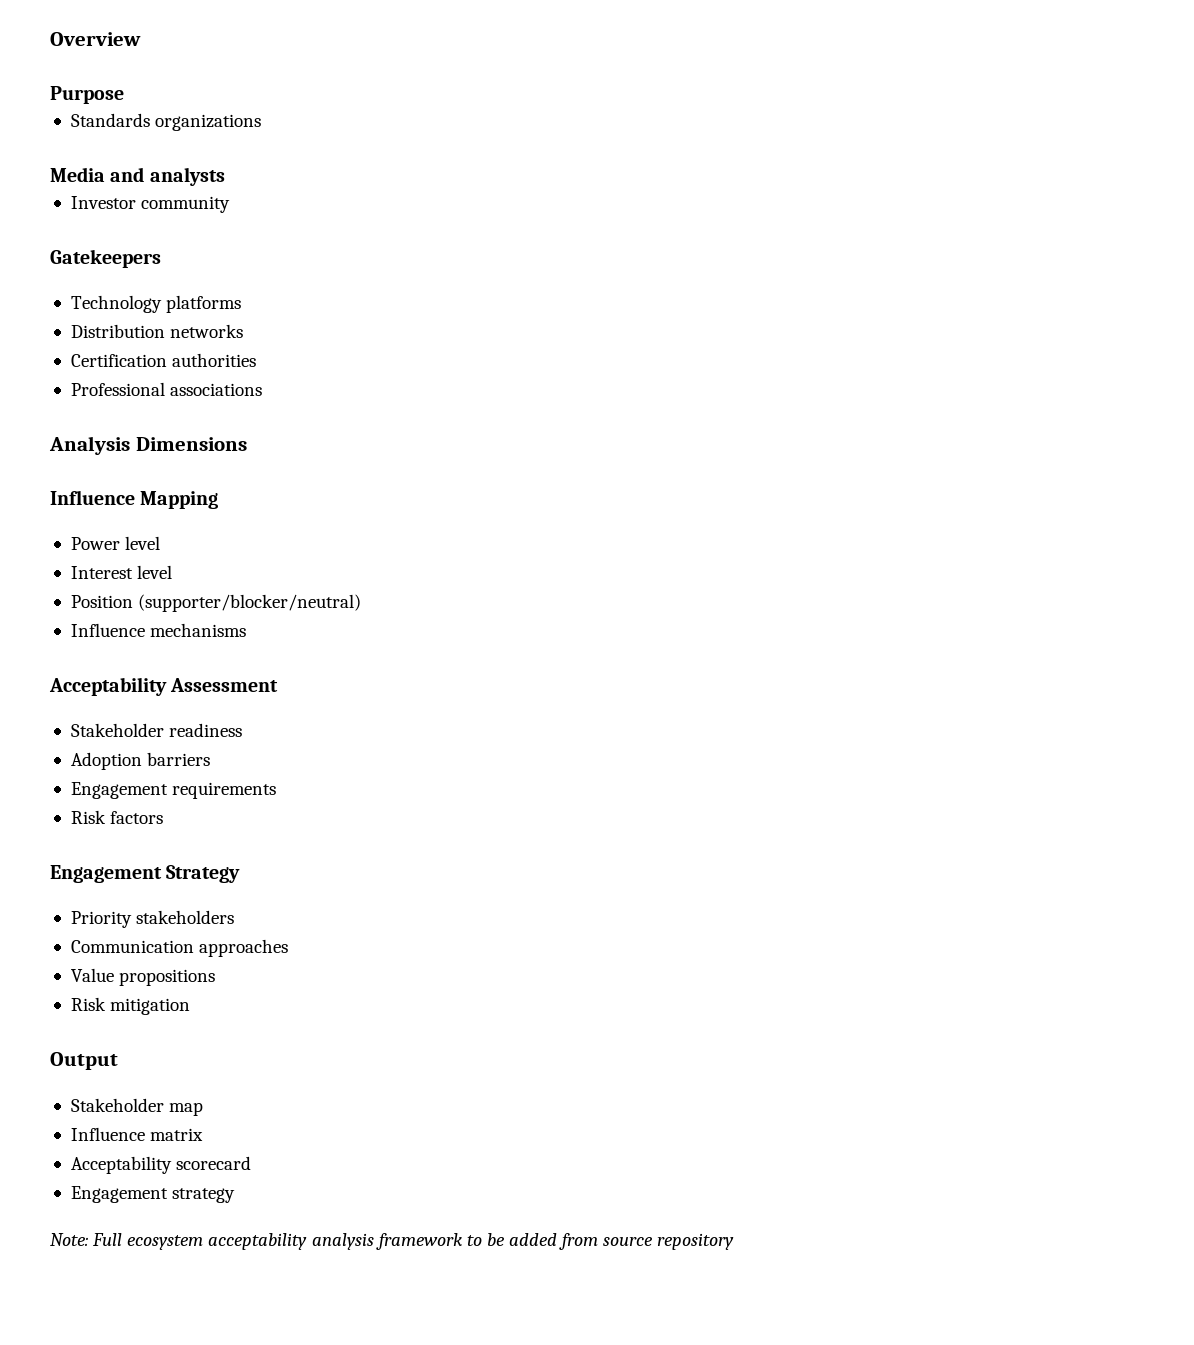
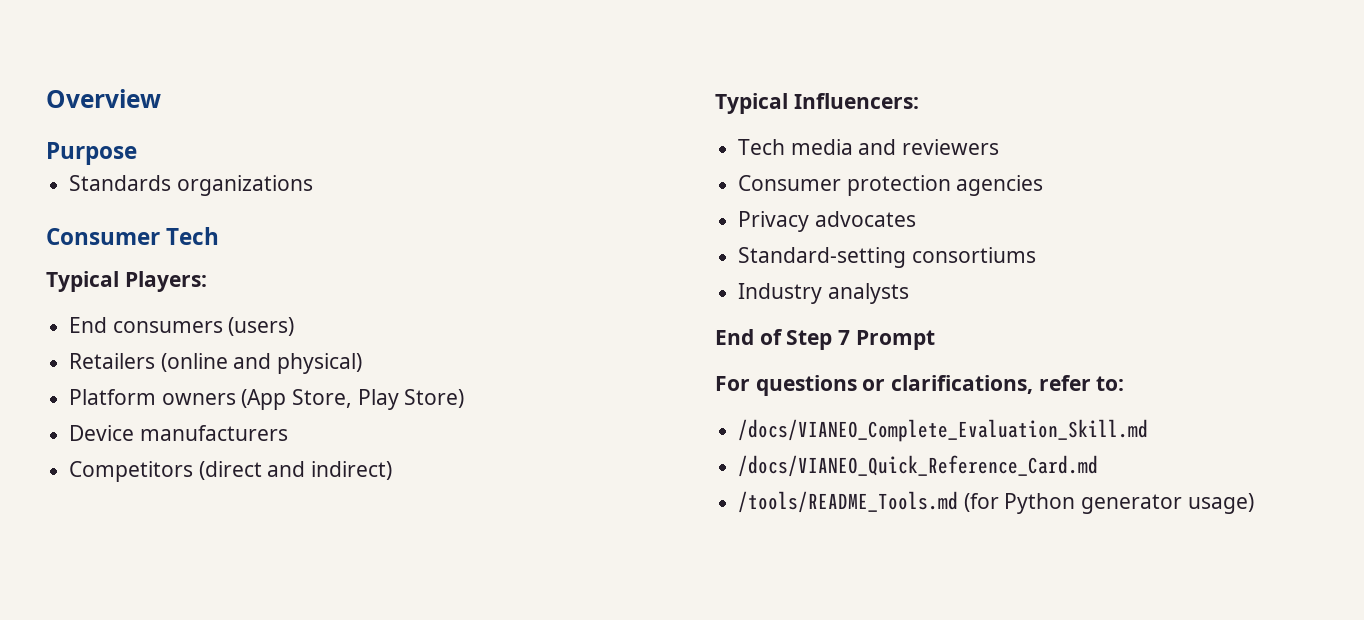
[50,167,225,186] [70,196,231,213] [50,249,161,268] [70,295,242,313] [70,324,244,338] [70,353,257,367] [70,382,263,396] [49,436,247,455] [50,490,219,509] [70,536,161,550] [70,565,173,579] [70,594,362,612] [70,623,247,637] [49,677,279,696] [70,723,243,737] [70,752,211,770] [70,782,277,799] [70,810,164,824] [50,865,241,883] [70,910,235,928] [70,939,289,957] [70,968,216,986] [70,997,191,1015] [50,1052,118,1070] [70,1098,204,1116] [70,1127,204,1141] [70,1156,252,1174] [70,1186,236,1203] [50,1233,735,1250] Media and analysts // Investor community // Gatekeepers // Technology platforms // Distribution networks // Certification authorities // Professional associations // Analysis Dimensions // Influence Mapping // Power level // Interest level // Position (supporter/blocker/neutral) // Influence mechanisms // Acceptability Assessment // Stakeholder readiness // Adoption barriers // Engagement requirements // Risk factors // Engagement Strategy // Priority stakeholders // Communication approaches // Value propositions // Risk mitigation // Output // Stakeholder map // Influence matrix // Acceptability scorecard // Engagement strategy // Note: Full ecosystem acceptability analysis framework to be added from source repository -> [46,227,220,245] [46,271,207,292] [69,317,295,336] [69,353,363,374] [69,389,465,410] [69,425,288,441] [69,461,393,482] [715,93,919,114] [738,139,1000,155] [738,175,1044,196] [738,211,916,232] [738,247,1036,268] [738,283,909,304] [715,329,935,350] [715,375,1125,396] [738,419,1149,442] [738,455,1099,477] [738,491,1254,514] Consumer Tech // Typical Players: // End consumers (users) // Retailers (online and physical) // Platform owners (App Store, Play Store) // Device manufacturers // Competitors (direct and indirect) // Typical Influencers: // Tech media and reviewers // Consumer protection agencies // Privacy advocates // Standard-setting consortiums // Industry analysts // End of Step 7 Prompt // For questions or clarifications, refer to: // /docs/VIANEO_Complete_Evaluation_Skill.md // /docs/VIANEO_Quick_Reference_Card.md // /tools/README_Tools.md (for Python generator usage)

